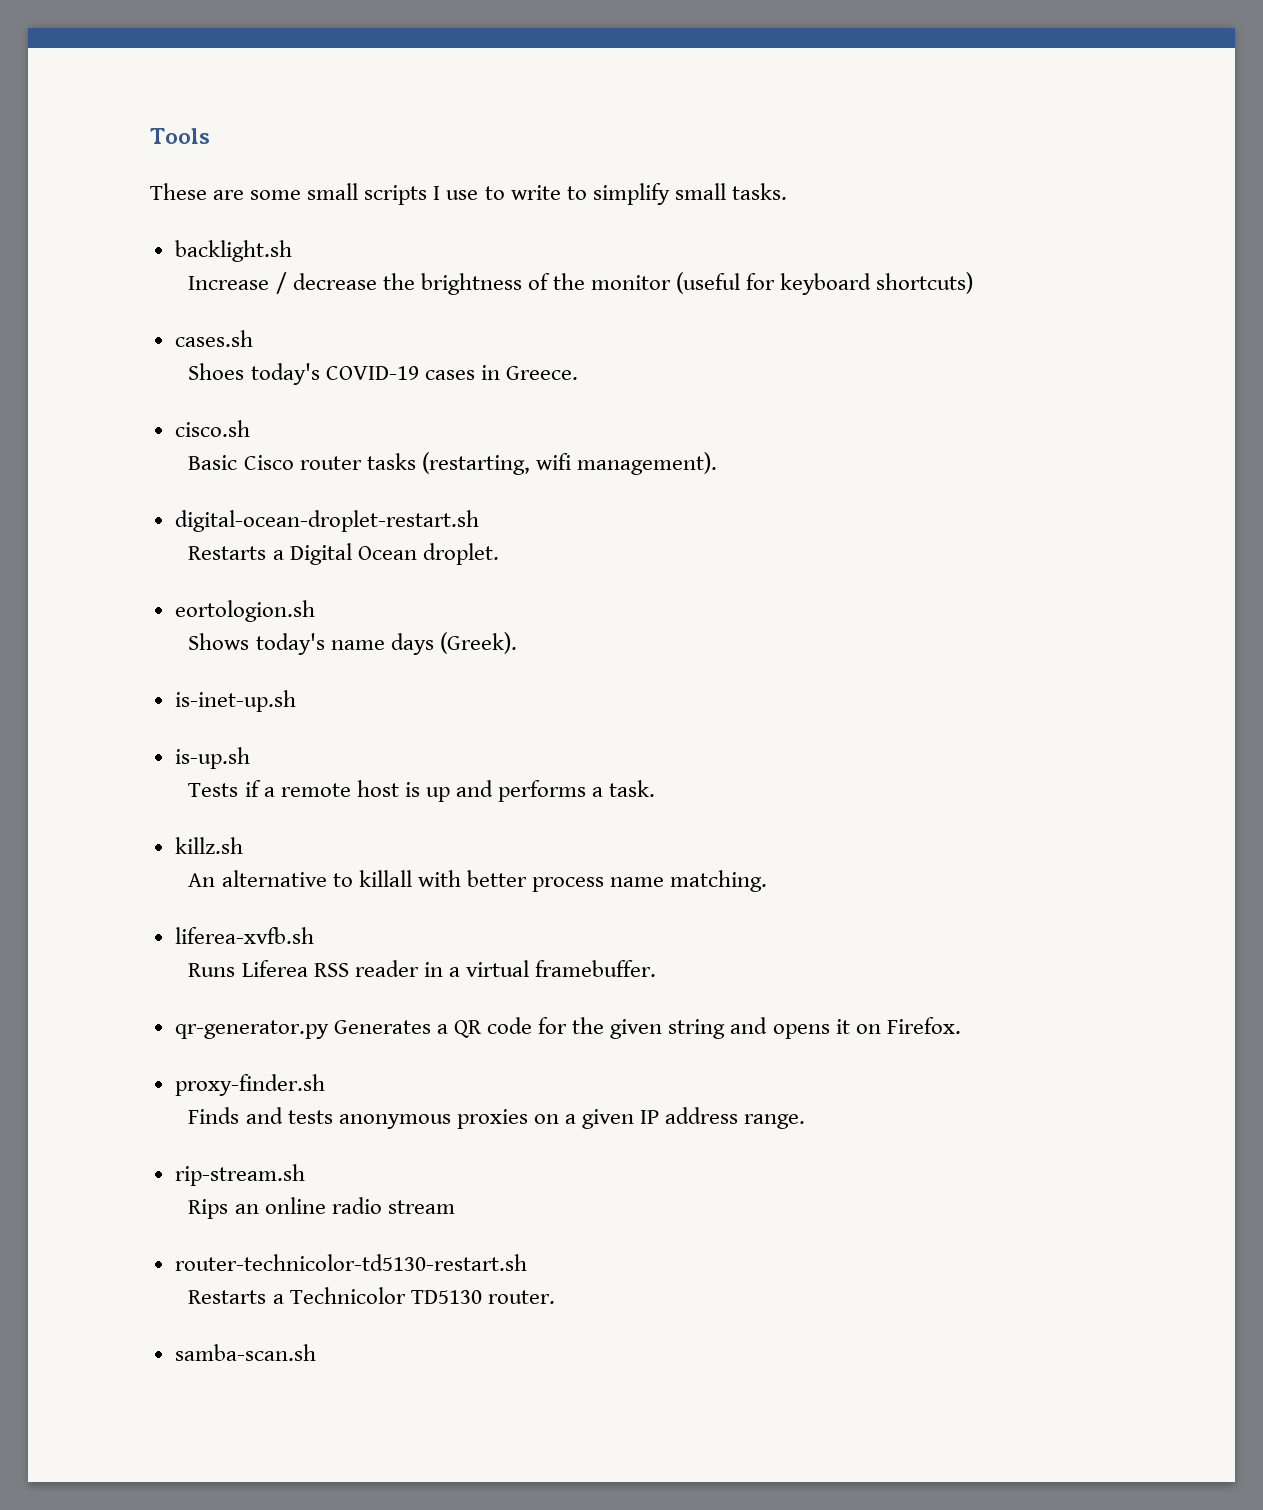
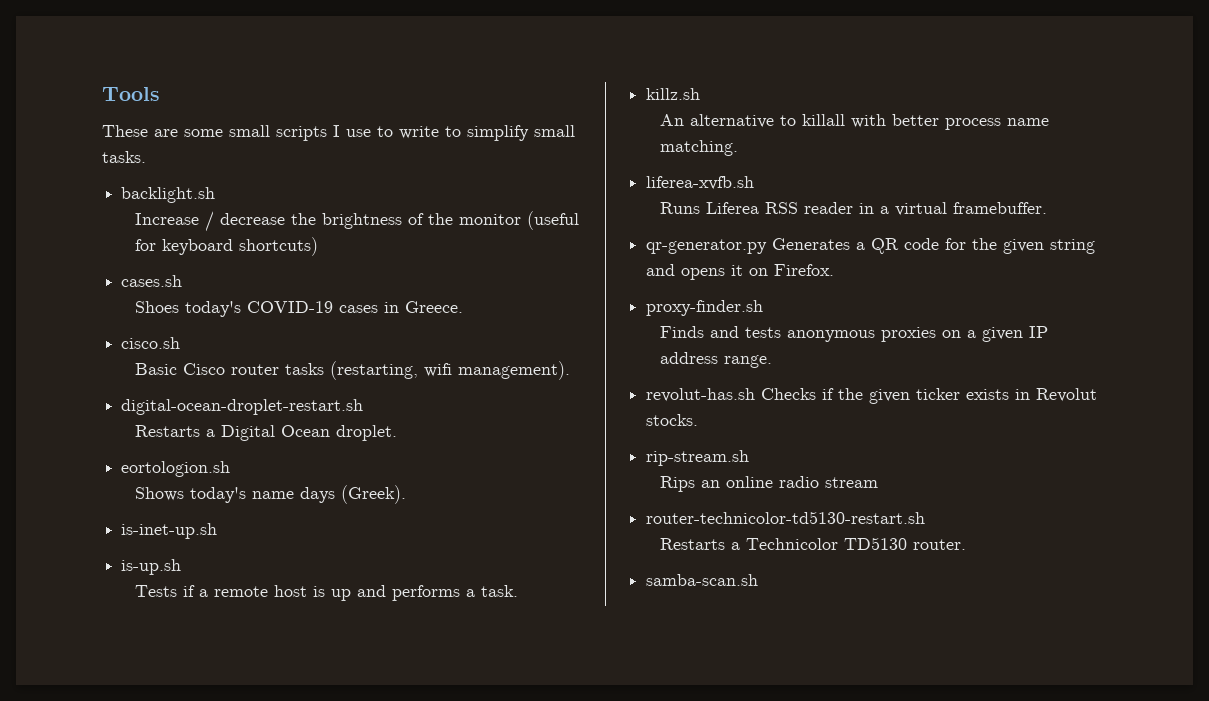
(806, 1121) none -> [646,388,1098,404] [646,414,699,426] // revolut-has.sh Checks if the given ticker exists in Revolut stocks.

